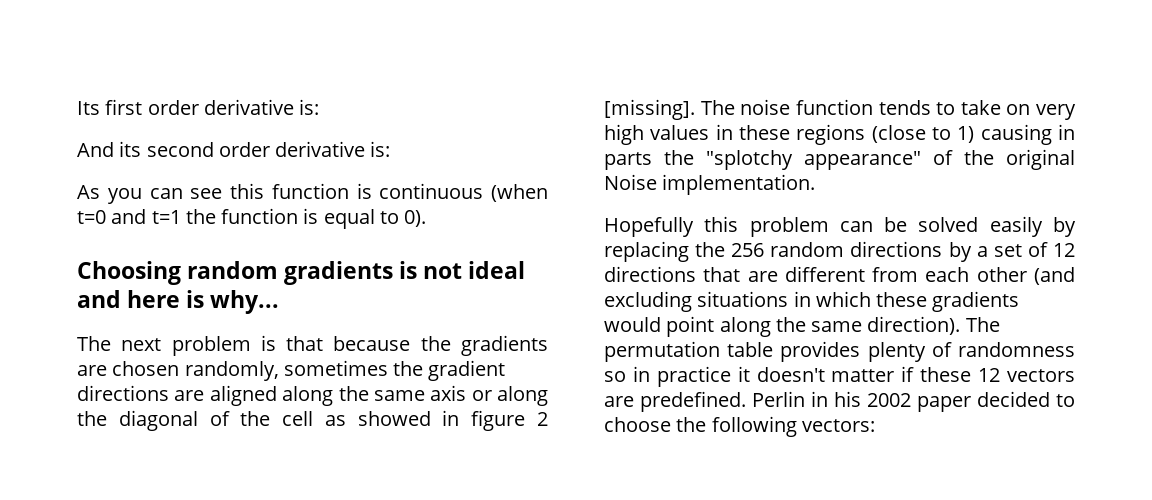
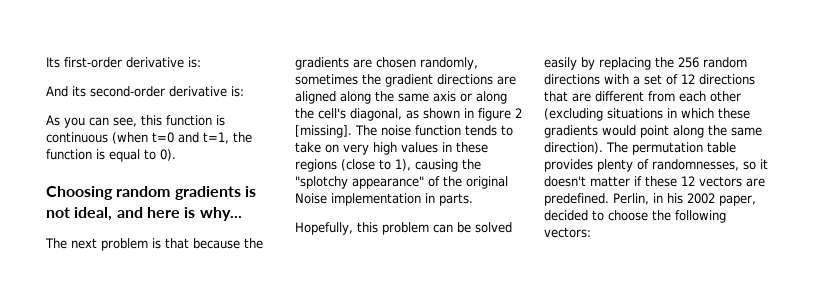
[105,99,199,115] first order -> [64,57,122,68] first-order
[146,142,270,157] second order -> [90,86,165,97] second-order
[190,188,223,199] see -> [113,117,137,127] see,
[151,210,181,224] t=1 -> [203,132,229,144] t=1,
[468,261,526,279] ideal -> [74,207,113,221] ideal,
[118,410,431,431] diagonal of the cell as showed -> [318,108,460,121] cell's diagonal, as shown
[957,124,1075,145] [604,152,652,170] 1) causing in parts -> [395,159,458,172] 1), causing
[662,174,816,195] [604,217,694,237] implementation. // Hopefully -> [331,193,473,206] [295,222,353,235] implementation in parts. // Hopefully,
[948,242,972,262] by -> [604,74,629,84] with
[1034,267,1075,285] [604,291,692,312] (and excluding -> [544,108,603,121] (excluding
[958,342,1075,357] [604,366,731,387] randomness so in practice -> [652,159,756,171] randomnesses, so
[752,391,805,407] Perlin -> [613,193,649,205] Perlin,
[917,396,971,412] paper -> [719,195,756,206] paper,

